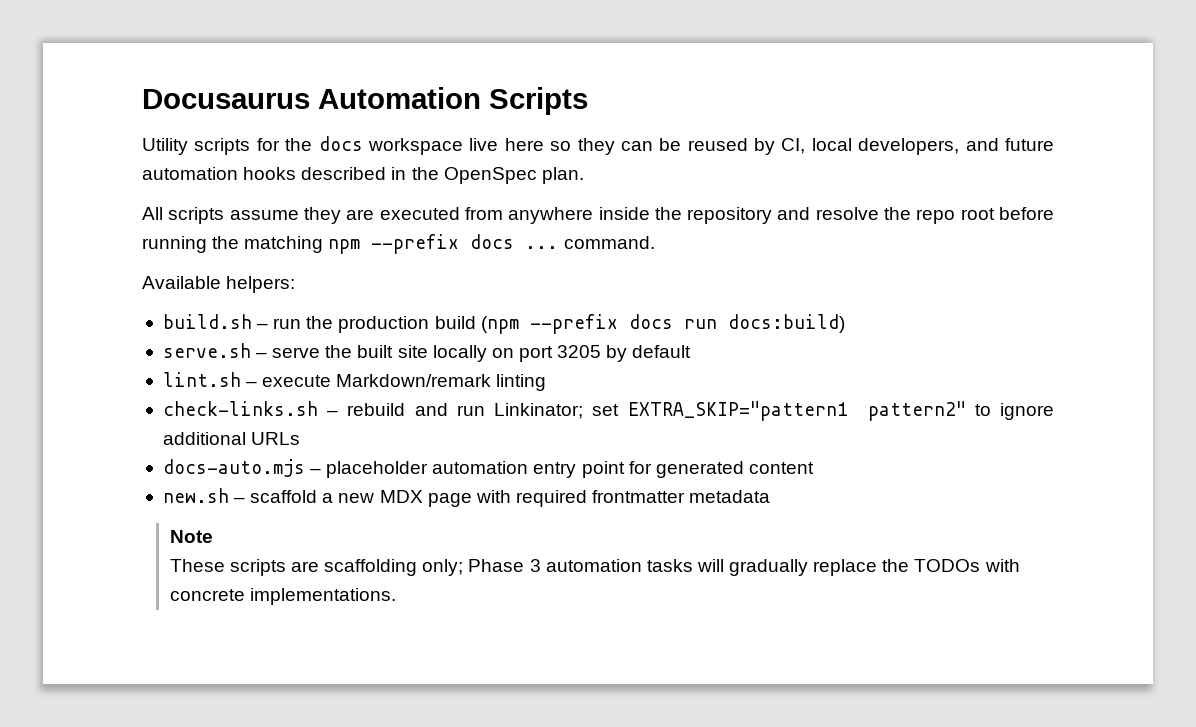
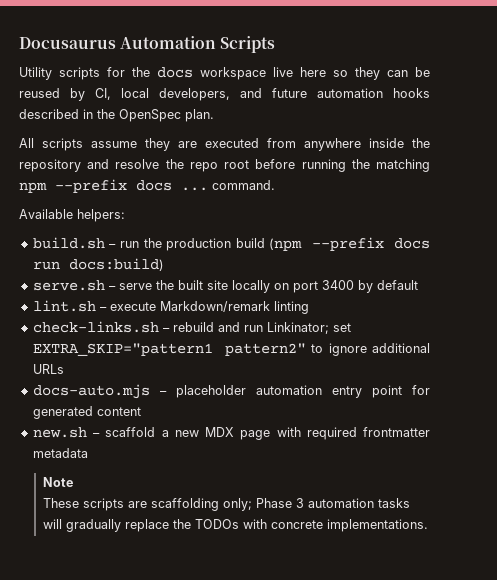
[557,345,602,358] 3205 -> [321,280,354,290] 3400

